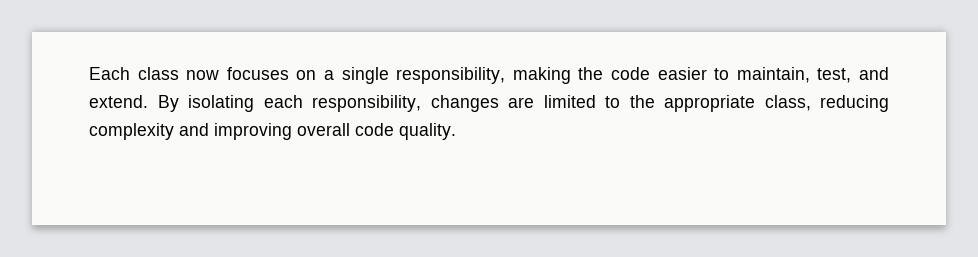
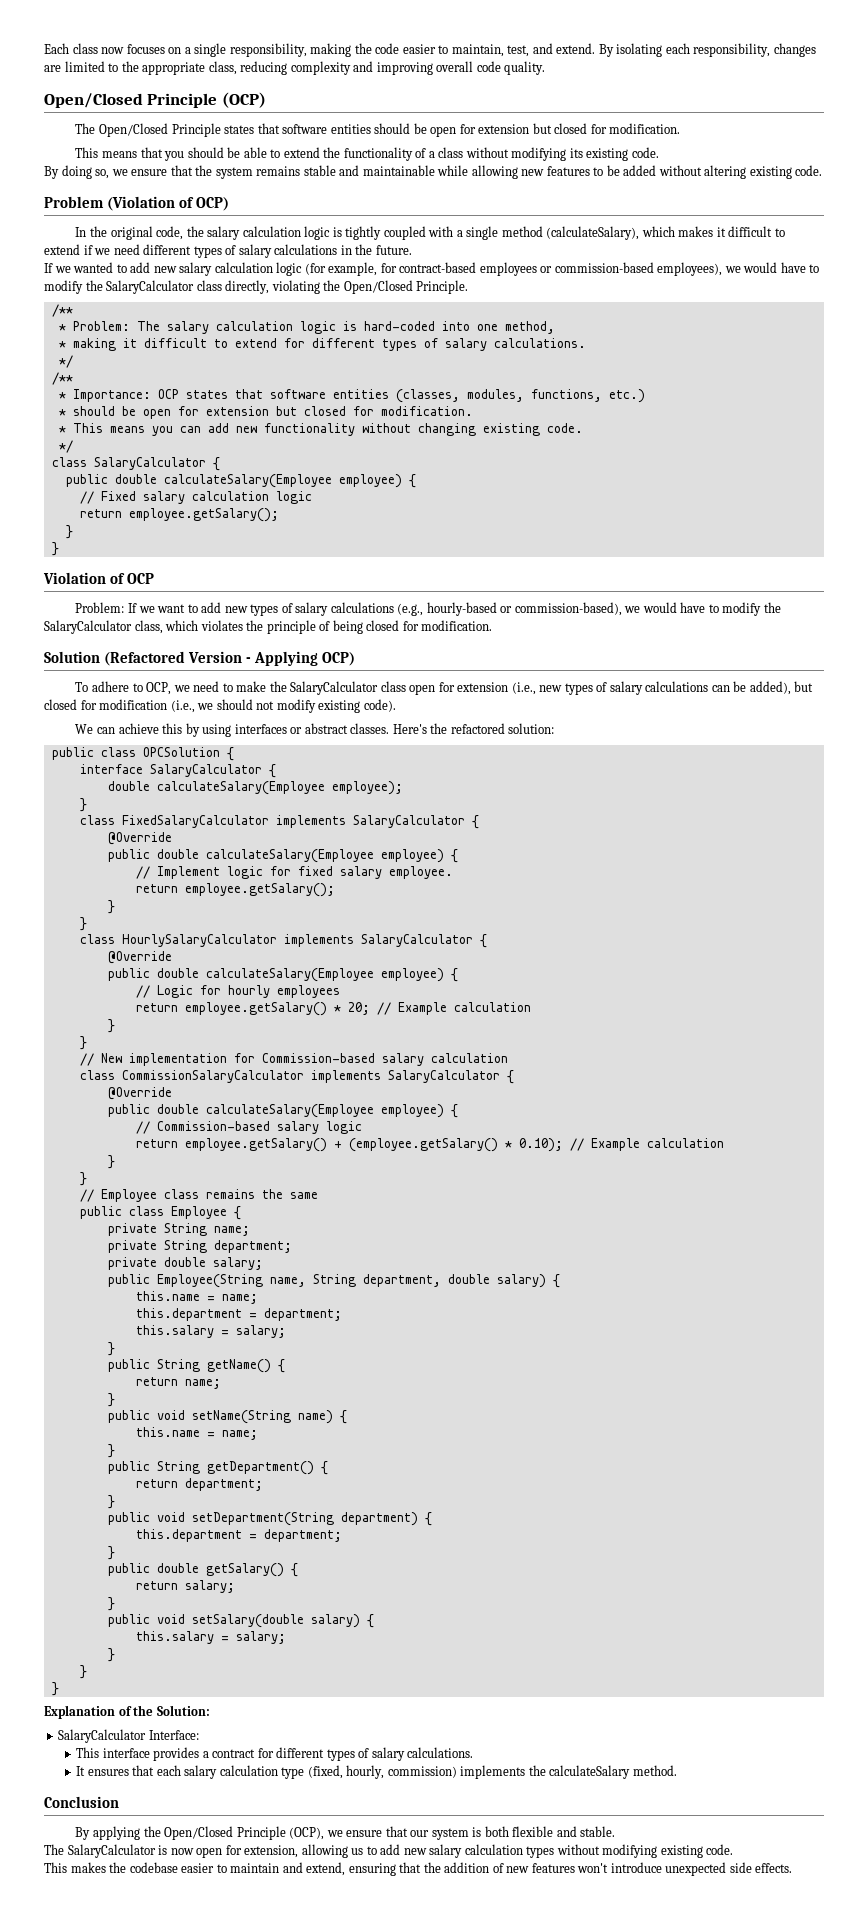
(456, 131) none -> [44,92,266,108] [75,123,681,137] [75,147,659,161] [44,165,823,179] [44,196,230,211] [75,226,785,240] [44,244,412,258] [44,262,820,276] [44,280,469,294] [51,304,73,317] [58,321,555,334] [58,338,586,351] [58,355,73,368] [51,372,73,385] [58,389,645,403] [58,406,473,419] [58,423,583,436] [58,440,73,453] [51,457,220,471] [65,474,416,488] [79,491,312,504] [79,508,279,522] [65,525,73,539] [51,542,59,556] [43,572,155,584] [75,602,781,616] [44,620,493,634] [44,651,356,666] [75,681,814,695] [44,699,396,713] [75,723,555,737] [51,747,234,761] [79,764,276,778] [107,781,403,795] [79,798,87,812] [79,815,479,829] [107,832,172,845] [107,849,458,863] [135,866,453,879] [135,883,335,897] [107,900,115,914] [79,917,87,931] [79,934,487,948] [107,951,172,964] [107,968,458,982] [135,985,340,998] [135,1002,531,1016] [107,1019,115,1033] [79,1036,87,1050] [79,1053,508,1066] [79,1070,514,1084] [107,1087,172,1100] [107,1104,458,1118] [135,1121,362,1134] [135,1138,724,1152] [107,1155,115,1169] [79,1172,87,1186] [79,1189,318,1202] [79,1206,241,1220] [107,1223,250,1236] [107,1240,292,1253] [107,1257,263,1270] [107,1274,560,1288] [135,1291,258,1304] [135,1308,342,1321] [135,1325,286,1338] [107,1342,115,1356] [107,1359,285,1373] [135,1377,221,1389] [107,1393,115,1407] [107,1410,347,1424] [135,1427,258,1440] [107,1444,115,1458] [107,1461,328,1475] [135,1478,263,1491] [107,1495,115,1509] [107,1512,432,1526] [135,1529,342,1542] [107,1546,115,1560] [107,1563,298,1577] [135,1580,235,1593] [107,1597,115,1611] [107,1614,374,1628] [135,1631,286,1644] [107,1648,115,1662] [79,1665,87,1679] [51,1682,59,1696] [44,1705,210,1719] [58,1729,199,1743] [76,1747,474,1761] [76,1765,677,1779] [44,1796,119,1808] [75,1826,616,1840] [44,1844,734,1858] [44,1862,793,1876] // Open/Closed Principle (OCP) // The Open/Closed Principle states that software entities should be open for extension but closed for modification. // This means that you should be able to extend the functionality of a class without modifying its existing code. // By doing so, we ensure that the system remains stable and maintainable while allowing new features to be added without altering existing code. // Problem (Violation of OCP) // In the original code, the salary calculation logic is tightly coupled with a single method (calculateSalary), which makes it difficult to extend if we need different types of salary calculations in the future. // If we wanted to add new salary calculation logic (for example, for contract-based employees or commission-based employees), we would have to modify the SalaryCalculator class directly, violating the Open/Closed Principle. // /** // * Problem: The salary calculation logic is hard-coded into one method, // * making it difficult to extend for different types of salary calculations. // */ // /** // * Importance: OCP states that software entities (classes, modules, functions, etc.) // * should be open for extension but closed for modification. // * This means you can add new functionality without changing existing code. // */ // class SalaryCalculator { // public double calculateSalary(Employee employee) { // // Fixed salary calculation logic // return employee.getSalary(); // } // } // Violation of OCP // Problem: If we want to add new types of salary calculations (e.g., hourly-based or commission-based), we would have to modify the SalaryCalculator class, which violates the principle of being closed for modification. // Solution (Refactored Version - Applying OCP) // To adhere to OCP, we need to make the SalaryCalculator class open for extension (i.e., new types of salary calculations can be added), but closed for modification (i.e., we should not modify existing code). // We can achieve this by using interfaces or abstract classes. Here's the refactored solution: // public class OPCSolution { // interface SalaryCalculator { // double calculateSalary(Employee employee); // } // class FixedSalaryCalculator implements SalaryCalculator { // @Override // public double calculateSalary(Employee employee) { // // Implement logic for fixed salary employee. // return employee.getSalary(); // } // } // class HourlySalaryCalculator implements SalaryCalculator { // @Override // public double calculateSalary(Employee employee) { // // Logic for hourly employees // return employee.getSalary() * 20; // Example calculation // } // } // // New implementation for Commission-based salary calculation // class CommissionSalaryCalculator implements SalaryCalculator { // @Override // public double calculateSalary(Employee employee) { // // Commission-based salary logic // return employee.getSalary() + (employee.getSalary() * 0.10); // Example calculation // } // } // // Employee class remains the same // public class Employee { // private String name; // private String department; // private double salary; // public Employee(String name, String department, double salary) { // this.name = name; // this.department = department; // this.salary = salary; // } // public String getName() { // return name; // } // public void setName(String name) { // this.name = name; // } // public String getDepartment() { // return department; // } // public void setDepartment(String department) { // this.department = department; // } // public double getSalary() { // return salary; // } // public void setSalary(double salary) { // this.salary = salary; // } // } // } // Explanation of the Solution: // SalaryCalculator Interface: // This interface provides a contract for different types of salary calculations. // It ensures that each salary calculation type (fixed, hourly, commission) implements the calculateSalary method. // Conclusion // By applying the Open/Closed Principle (OCP), we ensure that our system is both flexible and stable. // The SalaryCalculator is now open for extension, allowing us to add new salary calculation types without modifying existing code. // This makes the codebase easier to maintain and extend, ensuring that the addition of new features won't introduce unexpected side effects.

